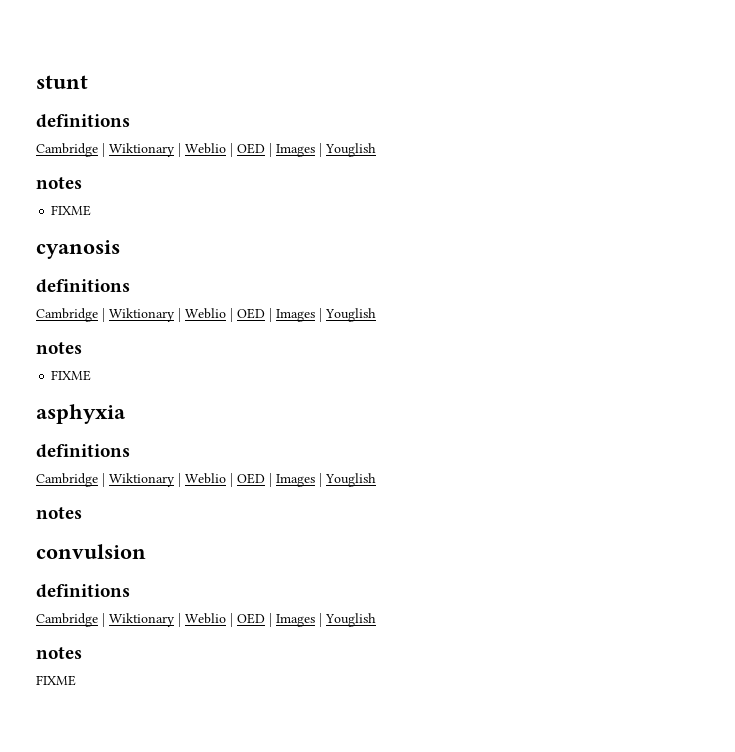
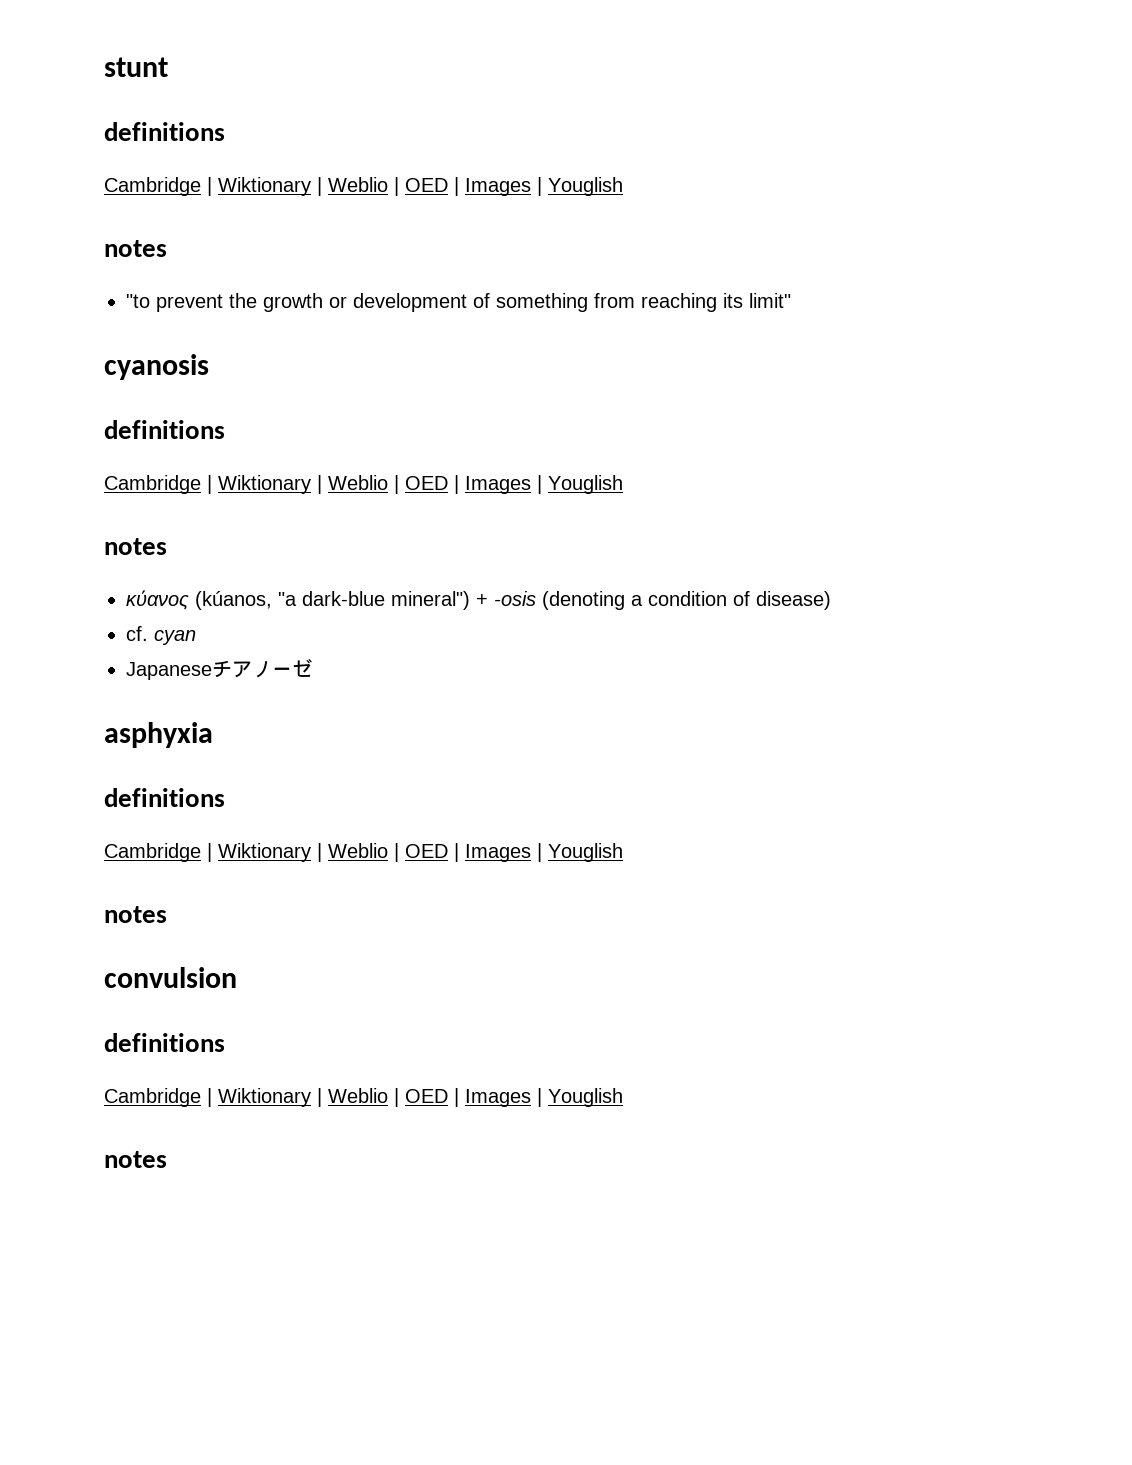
[51,205,92,216] FIXME -> [126,293,791,312] "to prevent the growth or development of something from reaching its limit"
[51,370,92,381] FIXME -> [126,590,831,610] [126,626,196,645] [126,658,312,680] κύανος (kúanos, "a dark-blue mineral") + -osis (denoting a condition of disease) // cf. cyan // Japaneseチアノーゼ
[36,675,76,686] // FIXME -> (167, 1159) none

